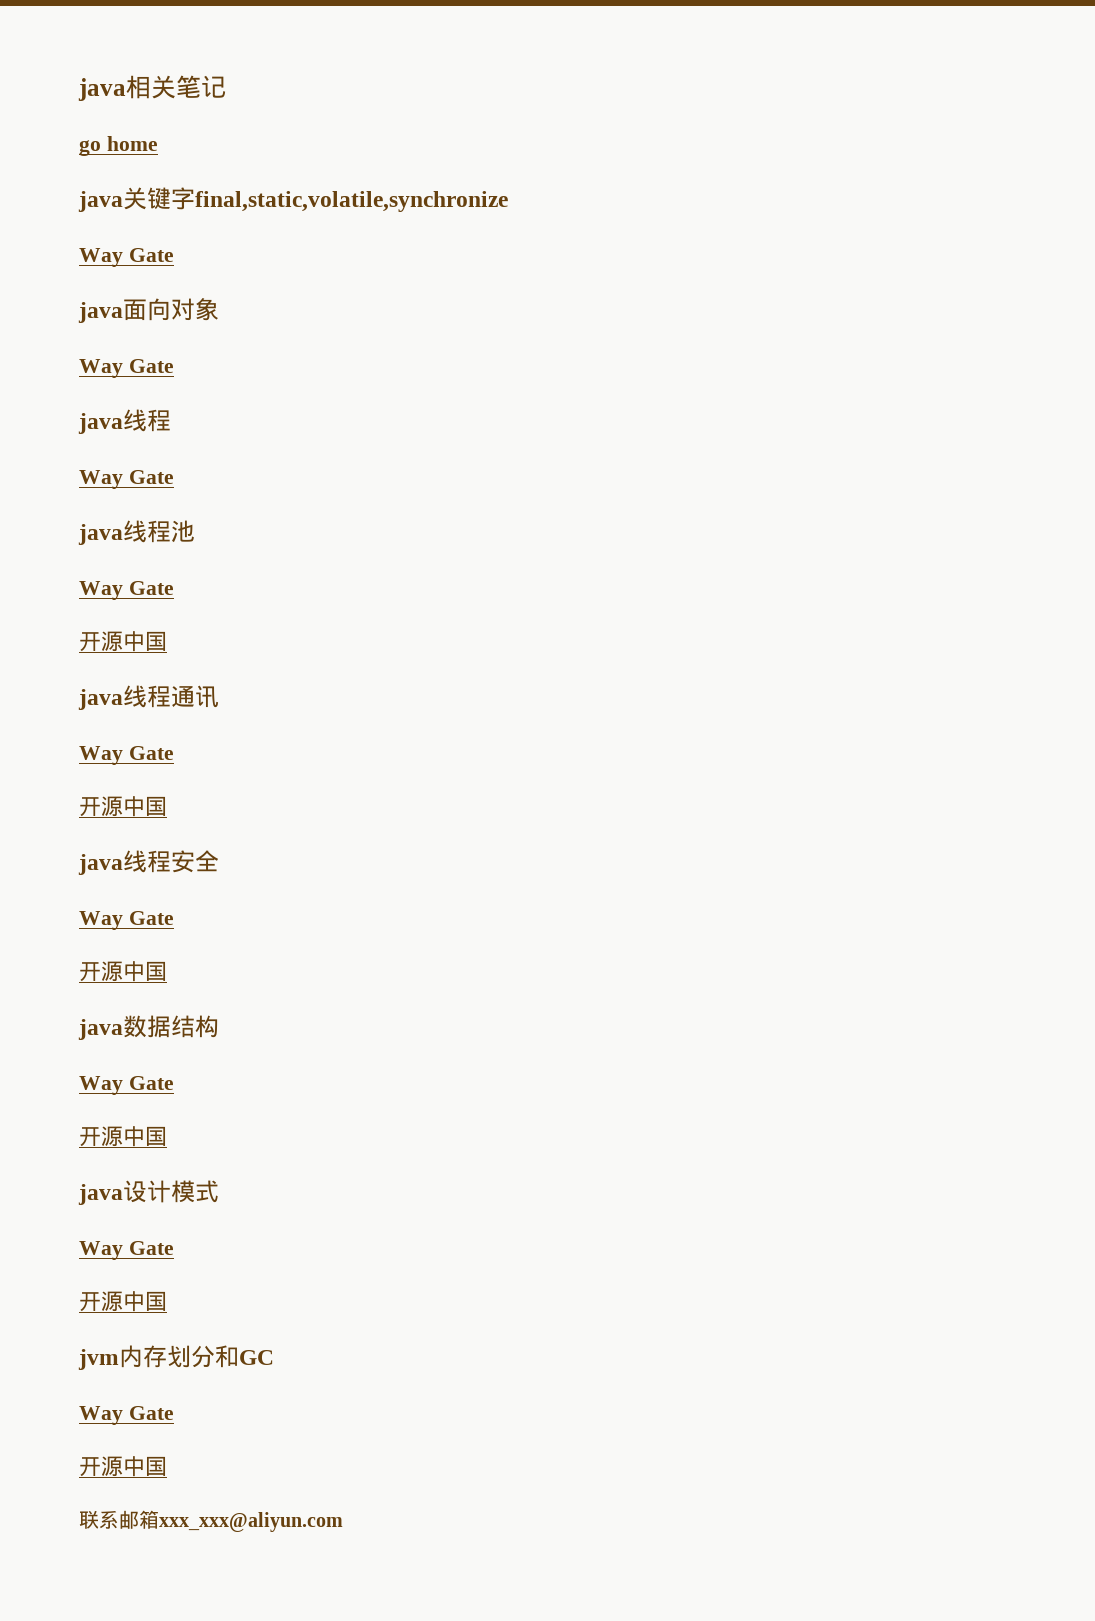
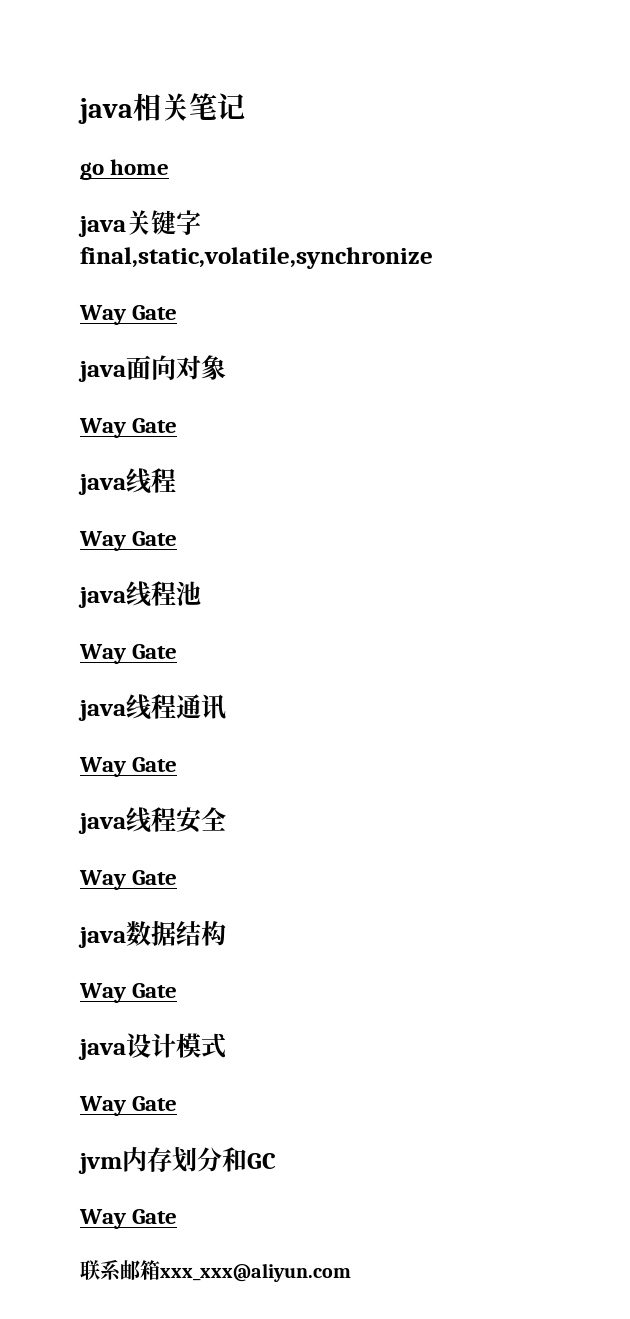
[79,631,167,652] // 开源中国 -> (178, 651) none
[79,796,167,817] // 开源中国 -> (178, 764) none
[79,961,167,982] // 开源中国 -> (178, 877) none
[79,1126,167,1147] // 开源中国 -> (178, 990) none
[79,1291,167,1312] // 开源中国 -> (178, 1103) none
[79,1456,167,1477] // 开源中国 -> (178, 1216) none

